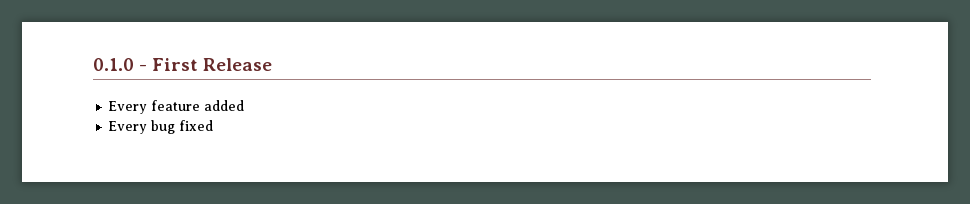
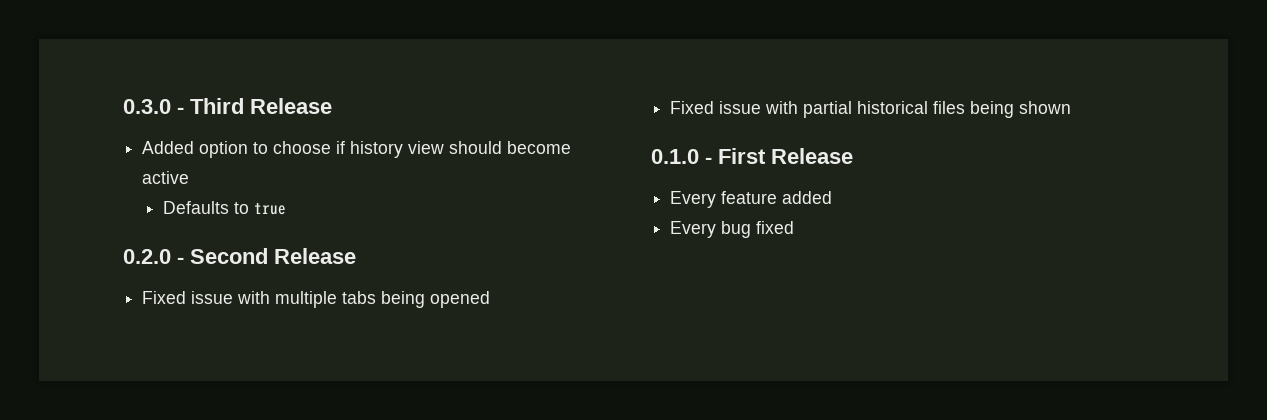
(93, 64) none -> [123,98,332,114] [142,141,572,158] [142,171,190,184] [162,201,286,215] [123,248,356,264] [142,291,491,308] [670,101,1072,118] 0.3.0 - Third Release // Added option to choose if history view should become active // Defaults to true // 0.2.0 - Second Release // Fixed issue with multiple tabs being opened // Fixed issue with partial historical files being shown //

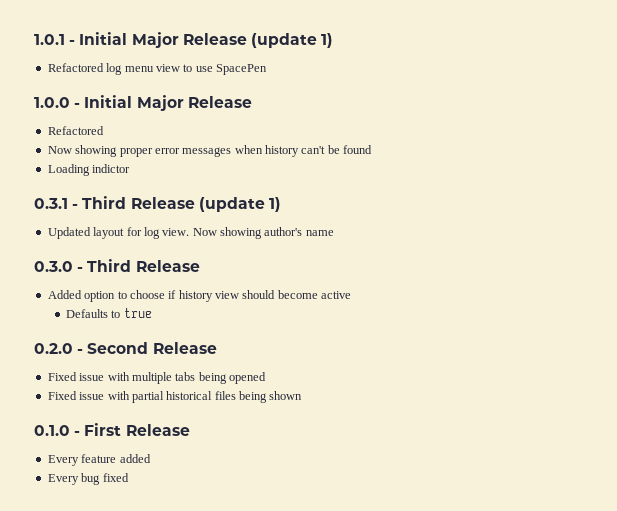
(123, 106) none -> [34,32,334,48] [47,63,267,75] [34,95,252,111] [47,126,104,135] [47,145,373,157] [47,164,131,176] [34,196,281,212] [47,227,334,239] 1.0.1 - Initial Major Release (update 1) // Refactored log menu view to use SpacePen // 1.0.0 - Initial Major Release // Refactored // Now showing proper error messages when history can't be found // Loading indictor // 0.3.1 - Third Release (update 1) // Updated layout for log view. Now showing author's name //

